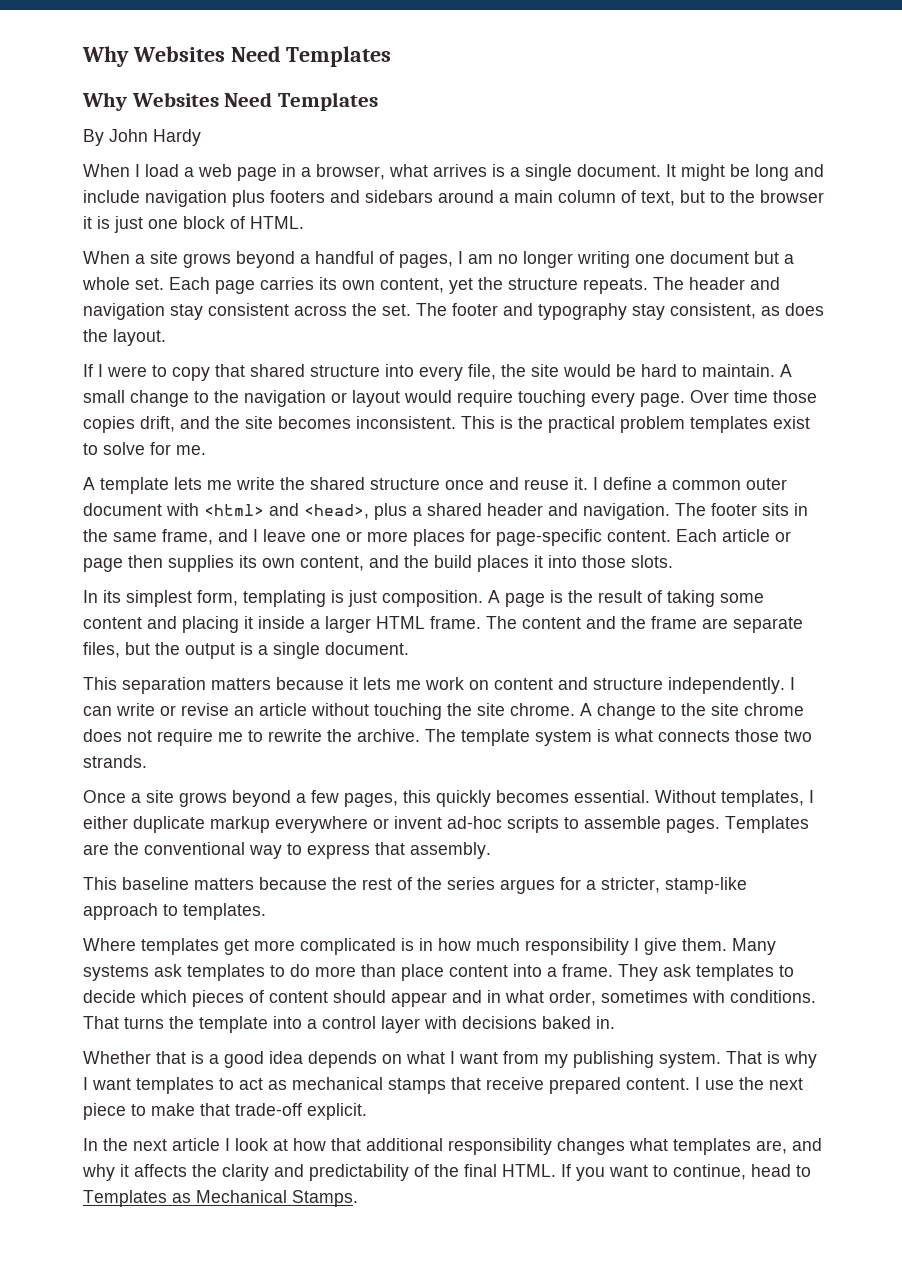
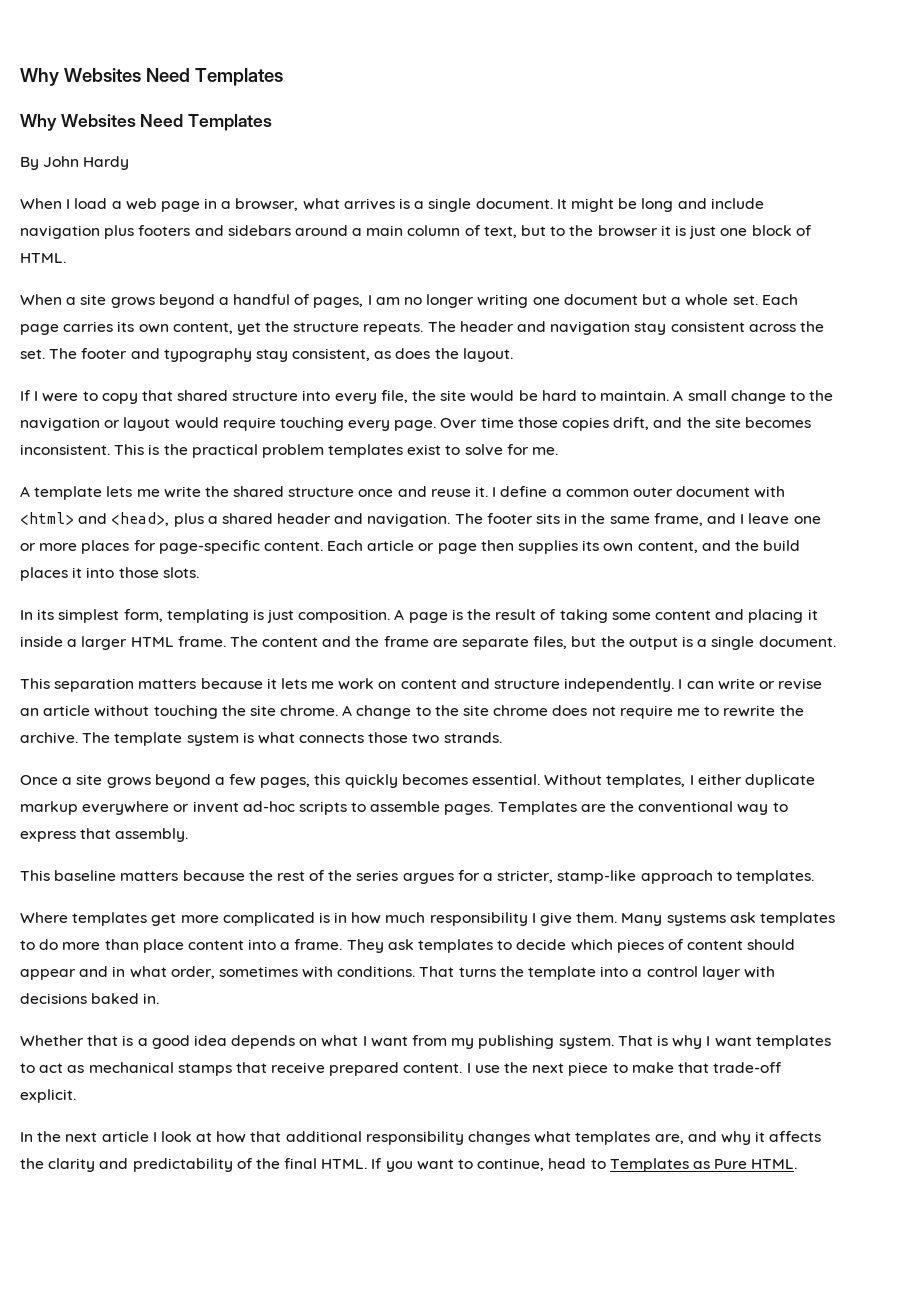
[196,1190,358,1207] Mechanical Stamps. -> [714,1159,798,1169] Pure HTML.

